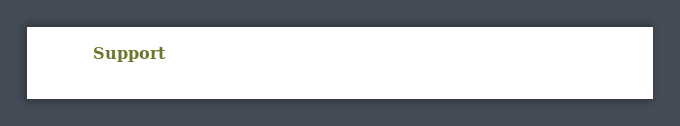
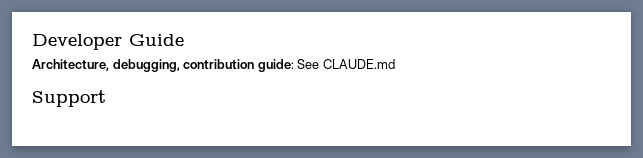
(93, 54) none -> [32,34,184,50] [32,59,395,72] Developer Guide // Architecture, debugging, contribution guide: See CLAUDE.md //

